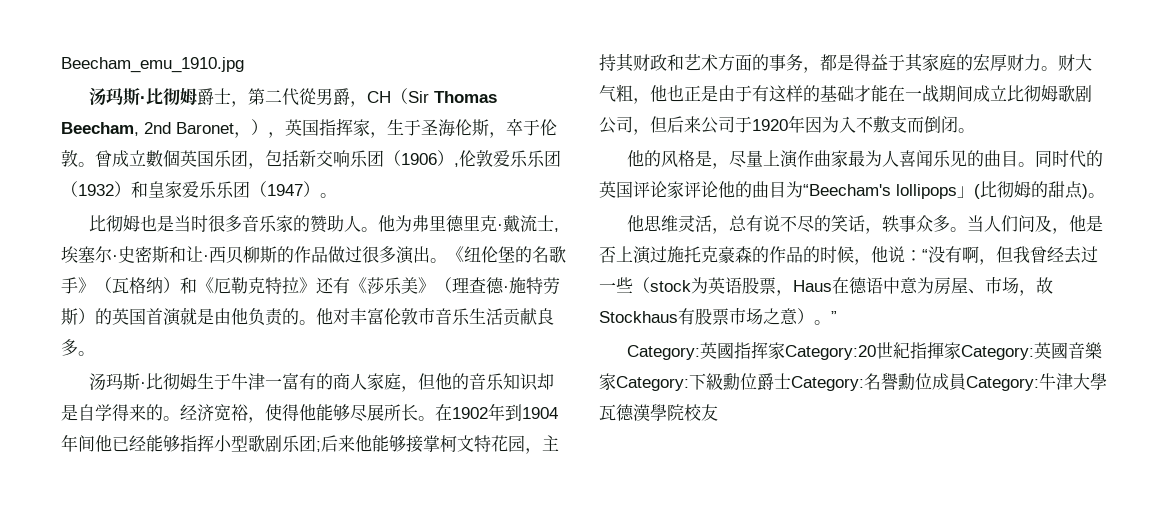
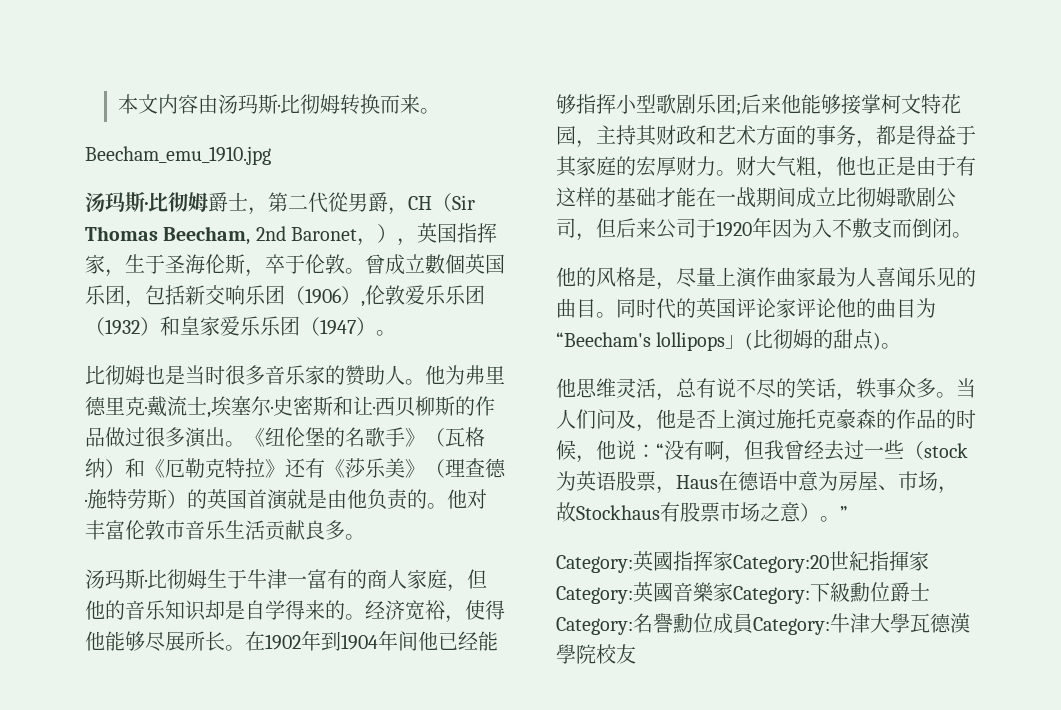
(61, 65) none -> [118,94,441,115] 本文内容由汤玛斯·比彻姆转换而来。 //

